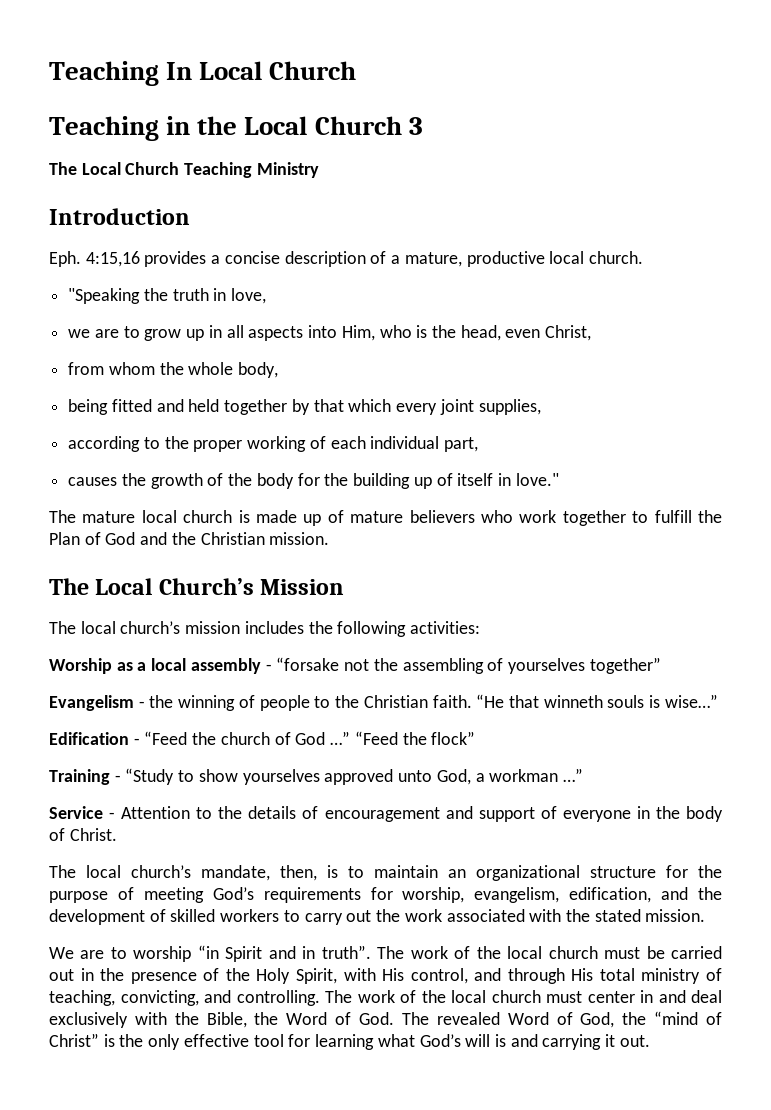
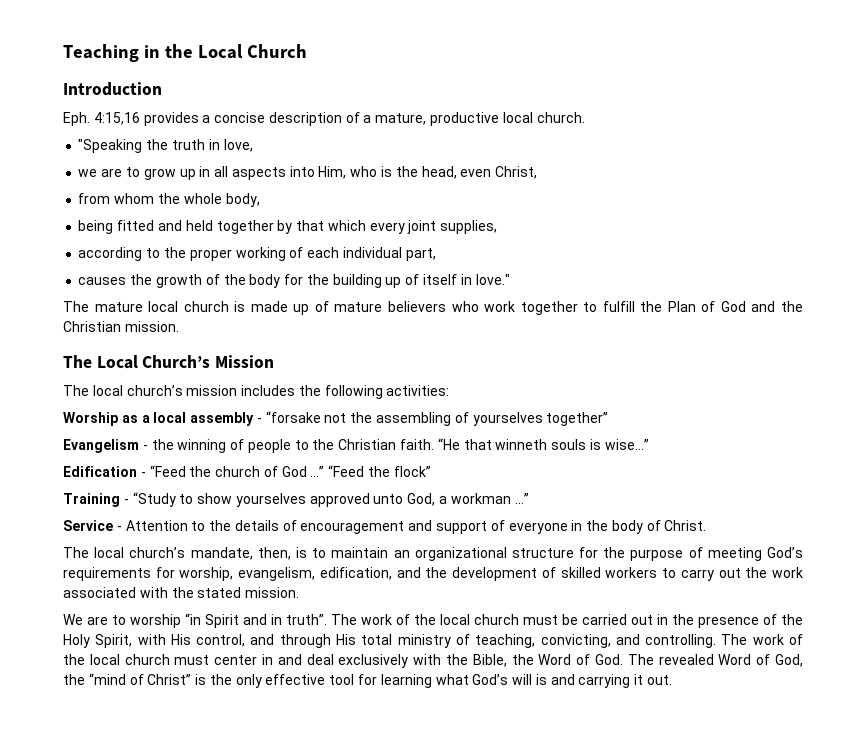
[49,61,357,86] [49,116,159,141] Teaching In Local Church // Teaching -> [63,44,139,62] Teaching
[408,117,423,135] [49,162,319,178] 3 // The Local Church Teaching Ministry -> (307, 51) none

